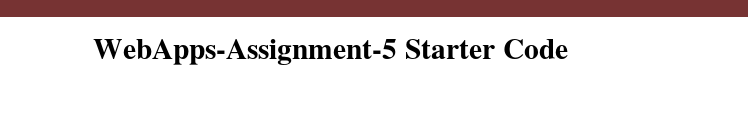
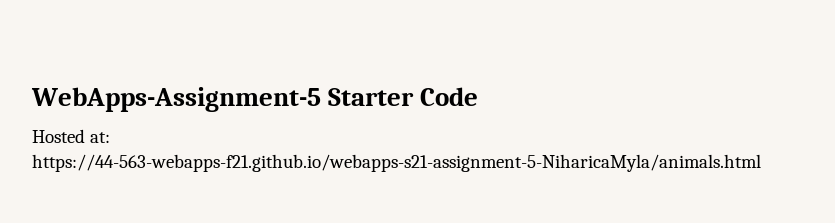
(568, 49) none -> [32,129,111,143] [32,154,761,172] // Hosted at: https://44-563-webapps-f21.github.io/webapps-s21-assignment-5-NiharicaMyla/animals.html

